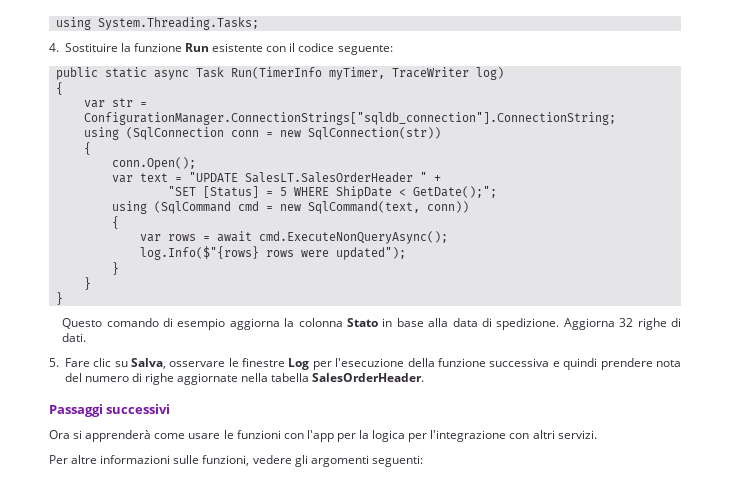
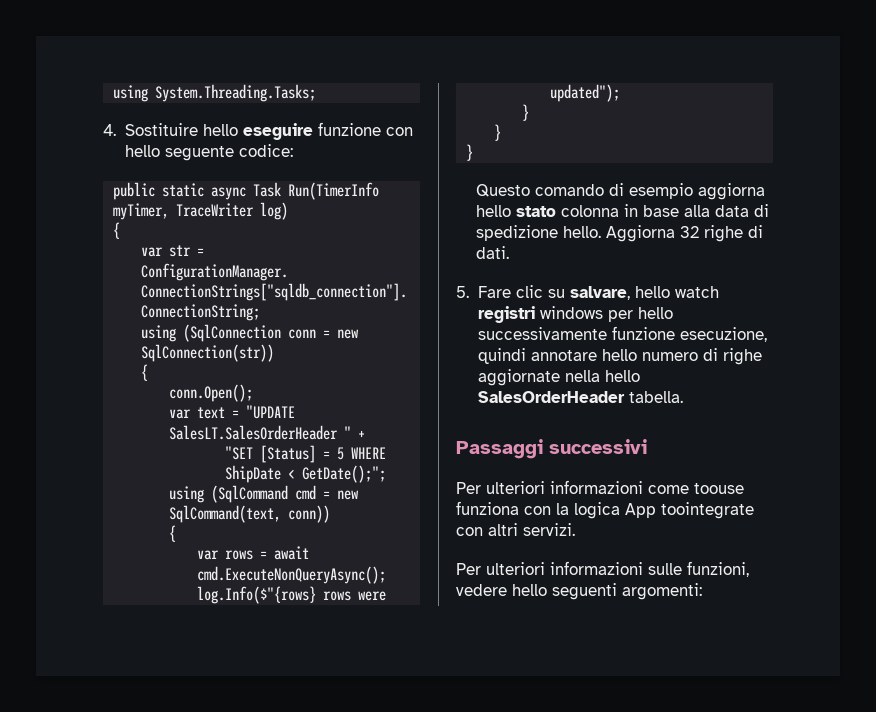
[120,43,393,55] la funzione Run esistente con il codice seguente: -> [202,122,413,140] [124,144,293,161] hello eseguire funzione con hello seguente codice:
[284,318,378,327] la colonna Stato -> [475,205,619,217] hello stato colonna
[496,318,560,330] spedizione. -> [475,225,601,241] spedizione hello.
[130,358,681,370] [64,373,82,382] Salva, osservare le finestre Log per l'esecuzione della funzione successiva e quindi prendere nota del -> [569,286,719,300] [477,306,673,323] [477,326,767,342] [477,348,637,364] salvare, hello watch registri windows per hello successivamente funzione esecuzione, quindi annotare hello
[271,373,425,382] tabella SalesOrderHeader. -> [604,370,640,382] [477,391,683,403] hello SalesOrderHeader tabella.
[49,430,507,442] Ora si apprenderà come usare le funzioni con l'app per la logica per l'integrazione -> [456,480,744,494] [456,501,754,519] Per ulteriori informazioni come toouse funziona con la logica App toointegrate
[71,455,98,464] altre -> [486,562,545,575] ulteriori
[294,455,423,467] gli argomenti seguenti: -> [512,583,702,600] hello seguenti argomenti:

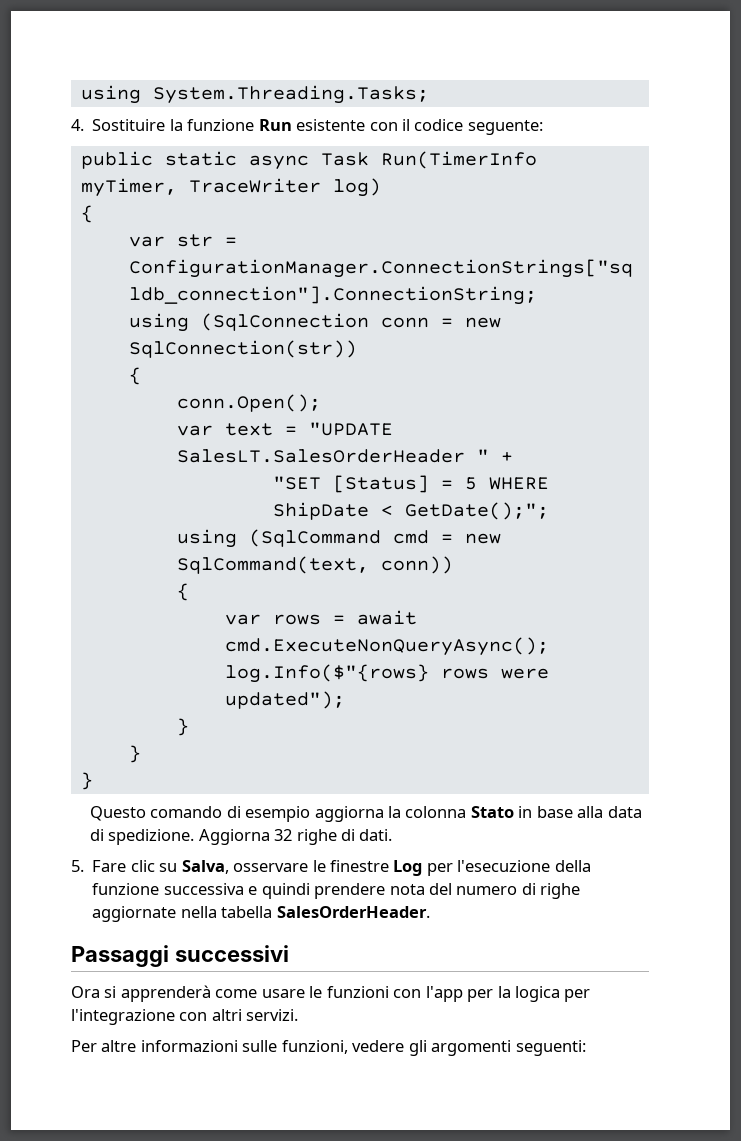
[202,122,413,140] [124,144,293,161] hello eseguire funzione con hello seguente codice: -> [169,119,543,135] la funzione Run esistente con il codice seguente:
[475,205,619,217] hello stato colonna -> [388,806,514,818] la colonna Stato
[475,225,601,241] spedizione hello. -> [108,829,195,845] spedizione.
[569,286,719,300] [477,306,673,323] [477,326,767,342] [477,348,637,364] salvare, hello watch registri windows per hello successivamente funzione esecuzione, quindi annotare hello -> [181,860,591,876] [92,883,452,899] Salva, osservare le finestre Log per l'esecuzione della funzione successiva e quindi prendere nota del
[604,370,640,382] [477,391,683,403] hello SalesOrderHeader tabella. -> [221,906,430,918] tabella SalesOrderHeader.
[456,480,744,494] [456,501,754,519] Per ulteriori informazioni come toouse funziona con la logica App toointegrate -> [71,985,591,1002] [71,1009,175,1025] Ora si apprenderà come usare le funzioni con l'app per la logica per l'integrazione
[486,562,545,575] ulteriori -> [101,1040,137,1052] altre
[512,583,702,600] hello seguenti argomenti: -> [408,1040,586,1056] gli argomenti seguenti:

